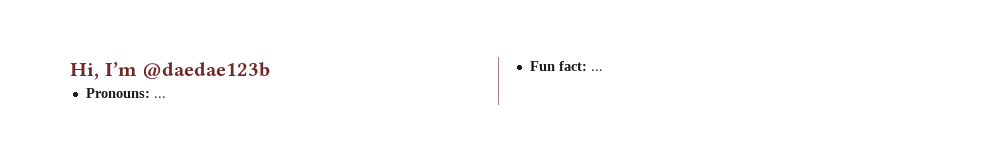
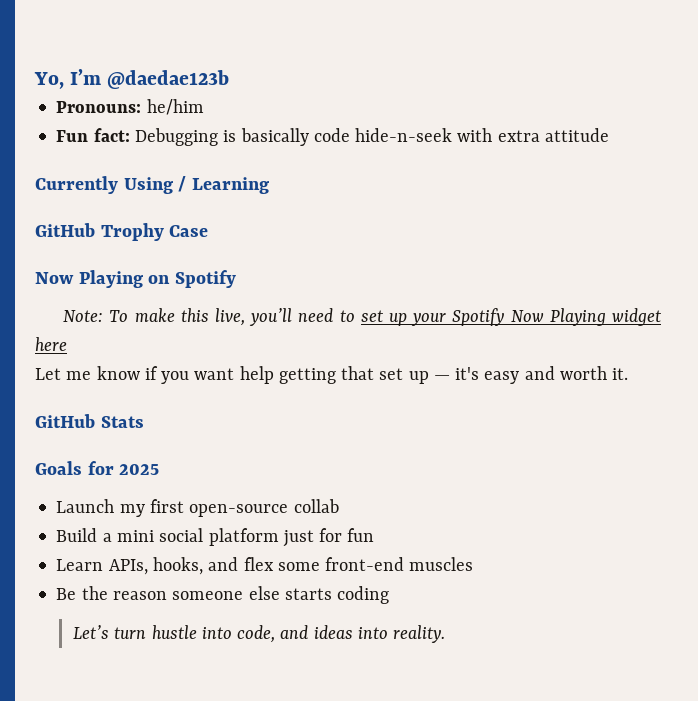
[70,63,99,80] Hi, -> [34,72,64,89] Yo,
[153,96,166,98] ... -> [146,99,204,115] he/him
[590,69,603,71] ... -> [134,128,609,146] [35,176,269,194] [35,223,209,241] [35,270,236,288] [63,308,661,326] [35,337,67,351] [35,366,629,384] [35,414,144,428] [35,461,160,475] [56,499,339,517] [56,528,375,547] [56,557,474,575] [56,586,390,604] [73,625,446,643] Debugging is basically code hide-n-seek with extra attitude // Currently Using / Learning // GitHub Trophy Case // Now Playing on Spotify // Note: To make this live, you’ll need to set up your Spotify Now Playing widget here // Let me know if you want help getting that set up — it's easy and worth it. // GitHub Stats // Goals for 2025 // Launch my first open-source collab // Build a mini social platform just for fun // Learn APIs, hooks, and flex some front-end muscles // Be the reason someone else starts coding // Let’s turn hustle into code, and ideas into reality.

